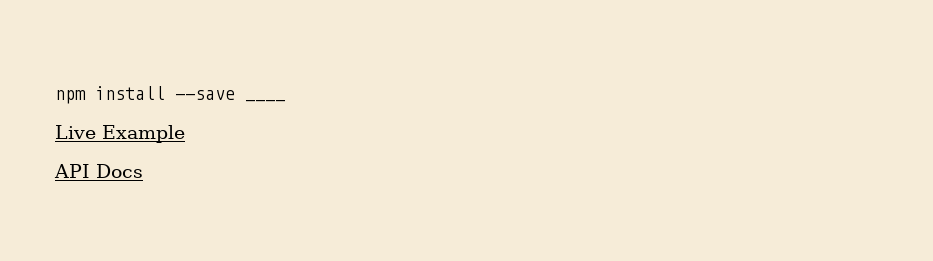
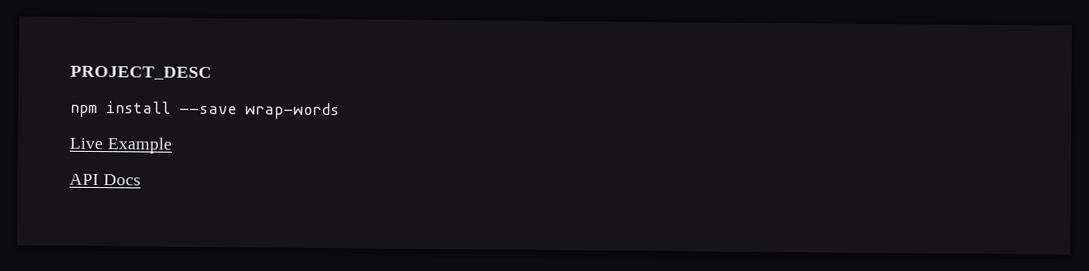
(55, 97) none -> [70,65,212,81] PROJECT_DESC //
[245,100,285,102] ____ -> [245,102,340,120] wrap-words

